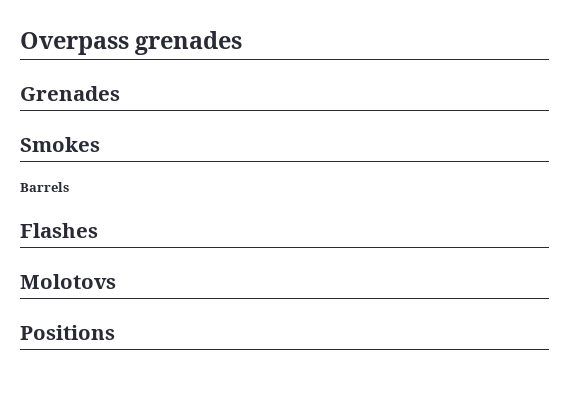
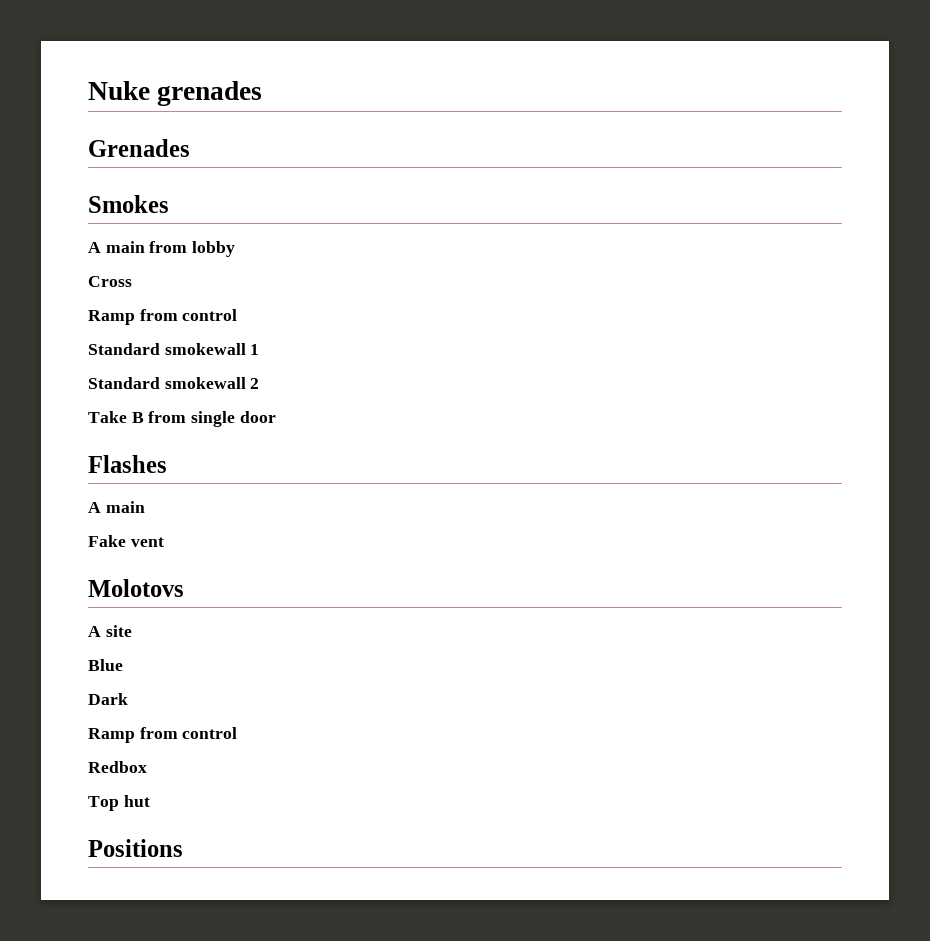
[20,32,129,55] Overpass -> [88,81,150,100] Nuke
[20,182,69,192] [20,223,98,238] [20,274,116,289] Barrels // Flashes // Molotovs -> [88,241,236,257] [88,276,132,287] [88,309,238,325] [88,343,260,355] [88,377,260,389] [88,411,276,427] [88,455,167,473] [88,501,145,513] [88,535,164,547] [88,579,184,597] [88,625,132,637] [88,659,123,671] [88,693,128,705] [88,727,238,743] [88,761,147,773] [88,795,150,811] A main from lobby // Cross // Ramp from control // Standard smokewall 1 // Standard smokewall 2 // Take B from single door // Flashes // A main // Fake vent // Molotovs // A site // Blue // Dark // Ramp from control // Redbox // Top hut

